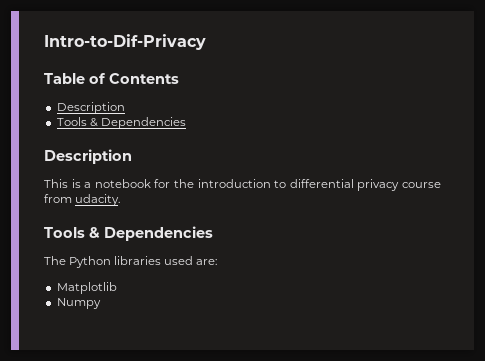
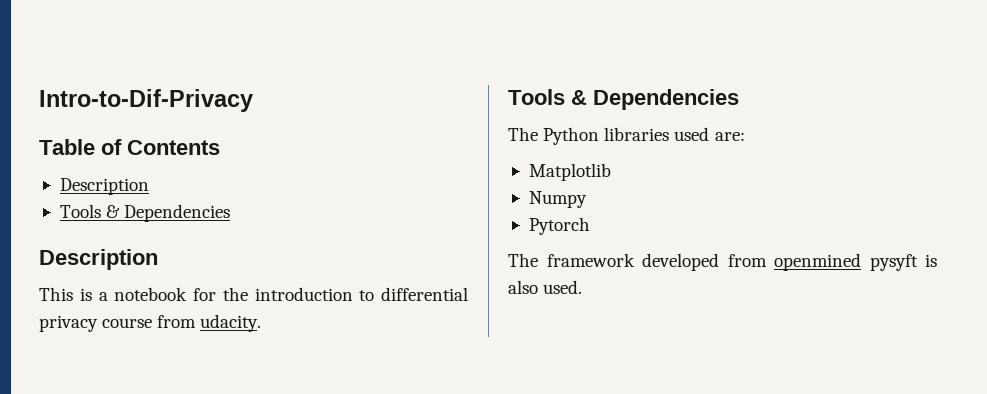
(101, 303) none -> [528,217,590,235] [508,253,937,271] [508,280,583,294] // Pytorch // The framework developed from openmined pysyft is also used.

